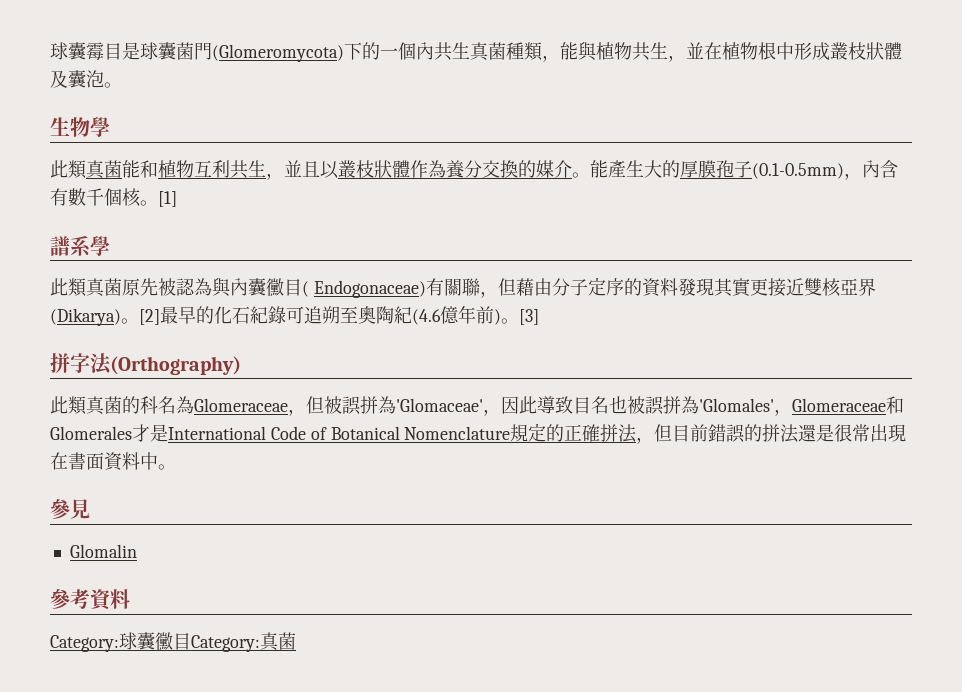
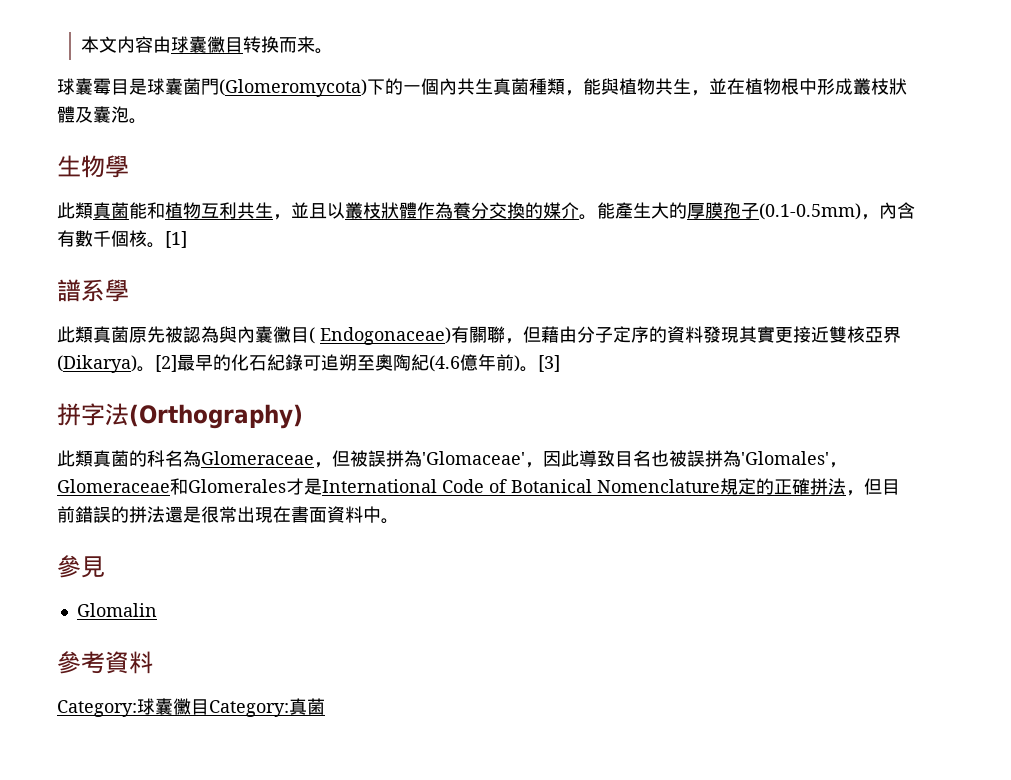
(50, 51) none -> [81,36,334,54] 本文内容由球囊黴目转换而来。 //

